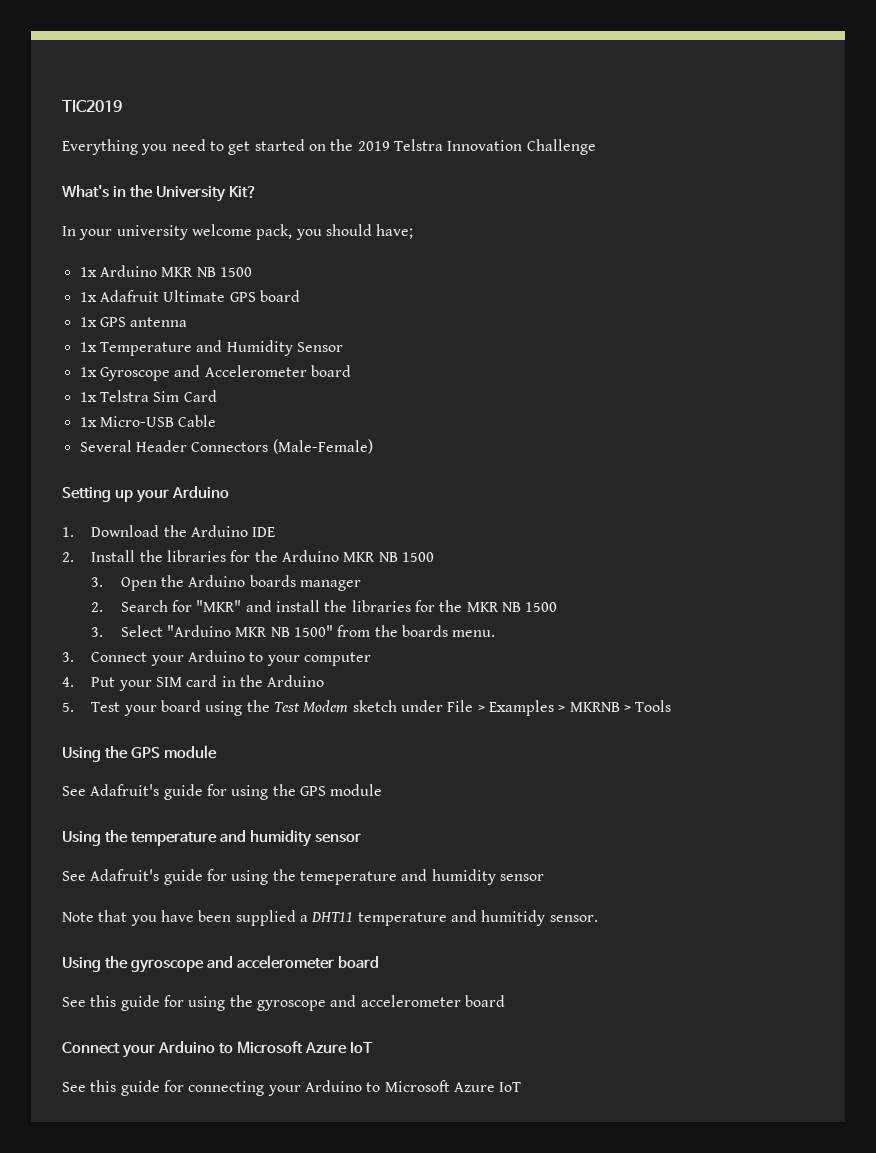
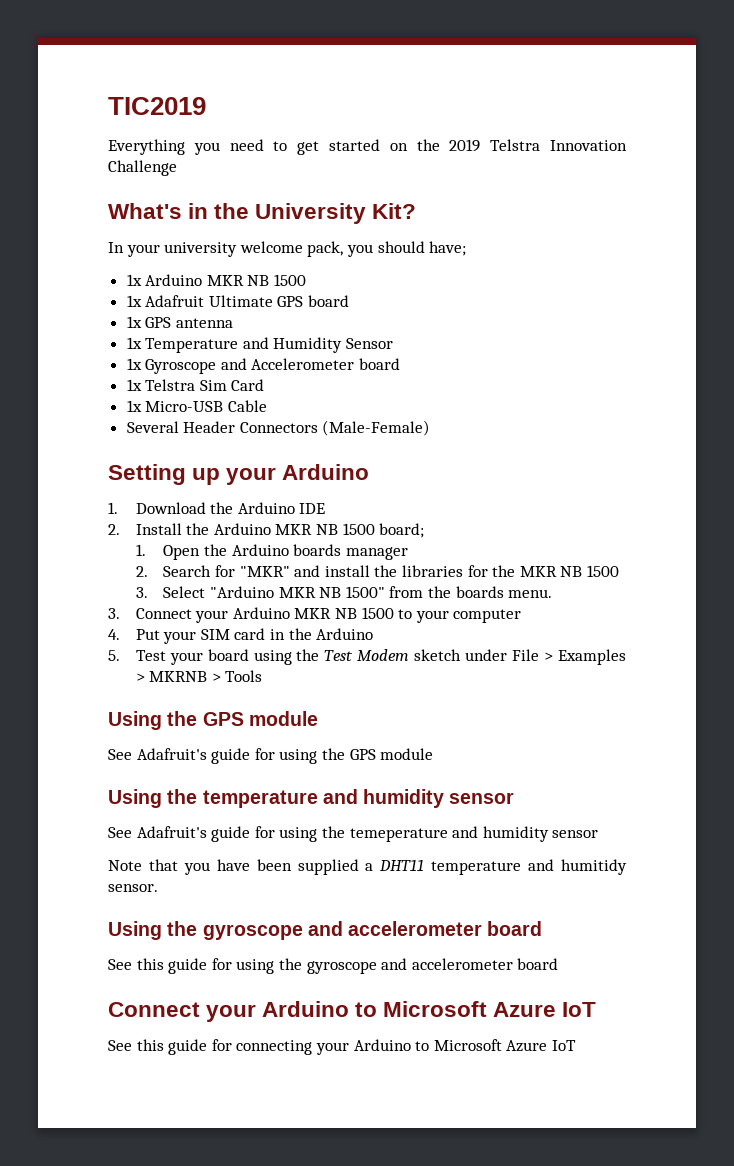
[167,550,434,562] [91,577,104,587] libraries for the Arduino MKR NB 1500 // 3. -> [213,523,425,538] [135,544,146,556] Arduino MKR NB 1500 board; // 1.
(246, 656) none -> [294,607,394,619] MKR NB 1500

